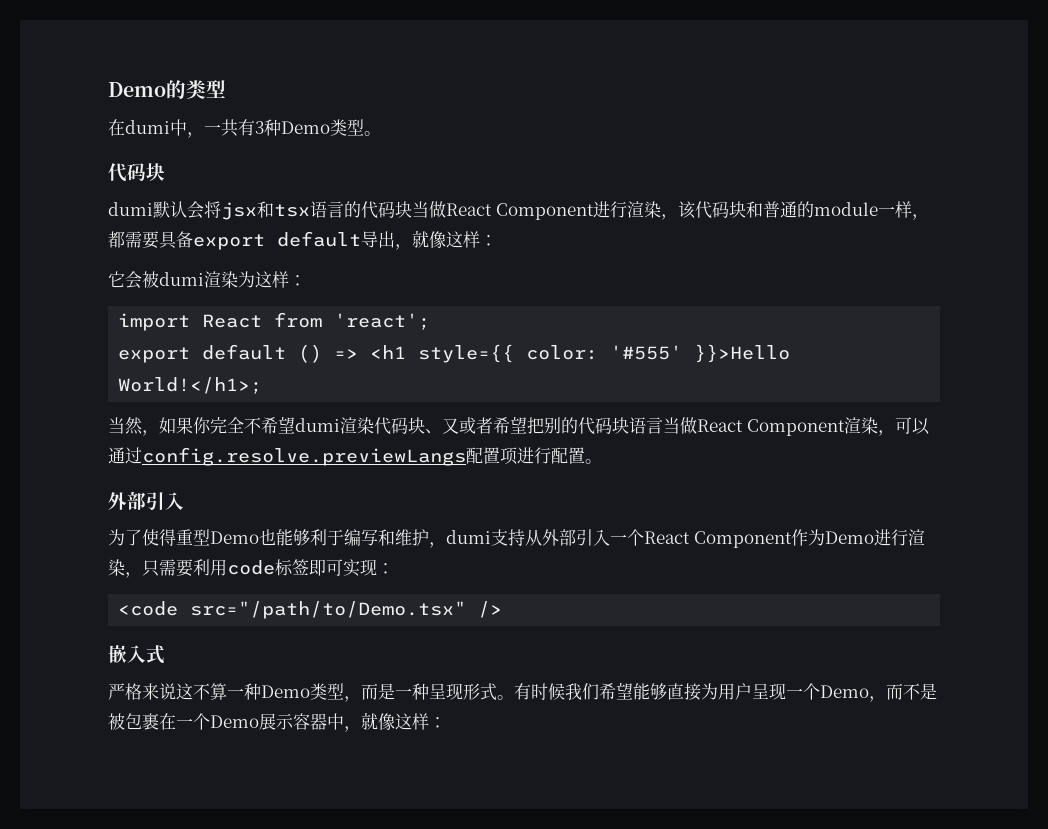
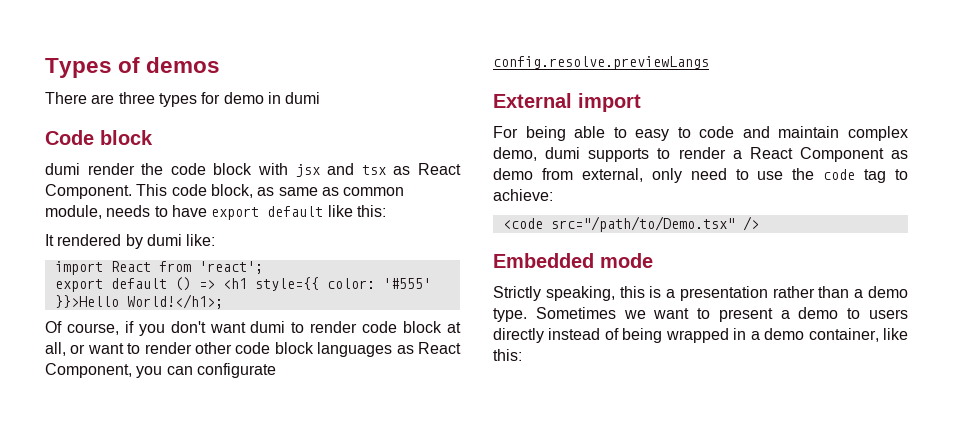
[108,80,226,99] [108,119,381,138] [108,163,165,182] [108,201,929,220] [108,230,497,250] [108,271,306,289] Demo的类型 // 在dumi中，一共有3种Demo类型。 // 代码块 // dumi默认会将jsx和tsx语言的代码块当做React Component进行渲染，该代码块和普通的module一样，都需要具备export default导出，就像这样： // 它会被dumi渲染为这样： -> [45,57,221,78] [45,92,321,107] [45,130,153,145] [45,163,462,177] [45,184,405,199] [45,205,386,220] [45,234,216,249] Types of demos // There are three types for demo in dumi // Code block // dumi render the code block with jsx and tsx as React Component. This code block, as same as common module, needs to have export default like this: // It rendered by dumi like:
[108,416,930,436] [108,447,602,466] [108,491,184,511] [108,529,925,548] [108,559,394,578] [118,601,503,619] [108,645,165,664] [108,682,937,702] [108,712,446,732] 当然，如果你完全不希望dumi渲染代码块、又或者希望把别的代码块语言当做React Component渲染，可以通过config.resolve.previewLangs配置项进行配置。 // 外部引入 // 为了使得重型Demo也能够利于编写和维护，dumi支持从外部引入一个React Component作为Demo进行渲染，只需要利用code标签即可实现： // <code src="/path/to/Demo.tsx" /> // 嵌入式 // 严格来说这不算一种Demo类型，而是一种呈现形式。有时候我们希望能够直接为用户呈现一个Demo，而不是被包裹在一个Demo展示容器中，就像这样： -> [45,321,462,336] [45,342,461,357] [45,363,276,378] [493,56,709,70] [493,93,641,112] [493,126,908,141] [493,147,908,162] [493,168,908,183] [493,189,553,201] [502,216,759,232] [493,253,653,268] [493,286,908,301] [493,307,908,322] [493,328,908,343] [493,349,522,361] Of course, if you don't want dumi to render code block at all, or want to render other code block languages as React Component, you can configurate config.resolve.previewLangs // External import // For being able to easy to code and maintain complex demo, dumi supports to render a React Component as demo from external, only need to use the code tag to achieve: // <code src="/path/to/Demo.tsx" /> // Embedded mode // Strictly speaking, this is a presentation rather than a demo type. Sometimes we want to present a demo to users directly instead of being wrapped in a demo container, like this:

